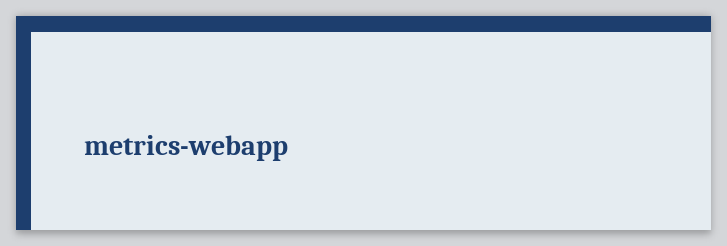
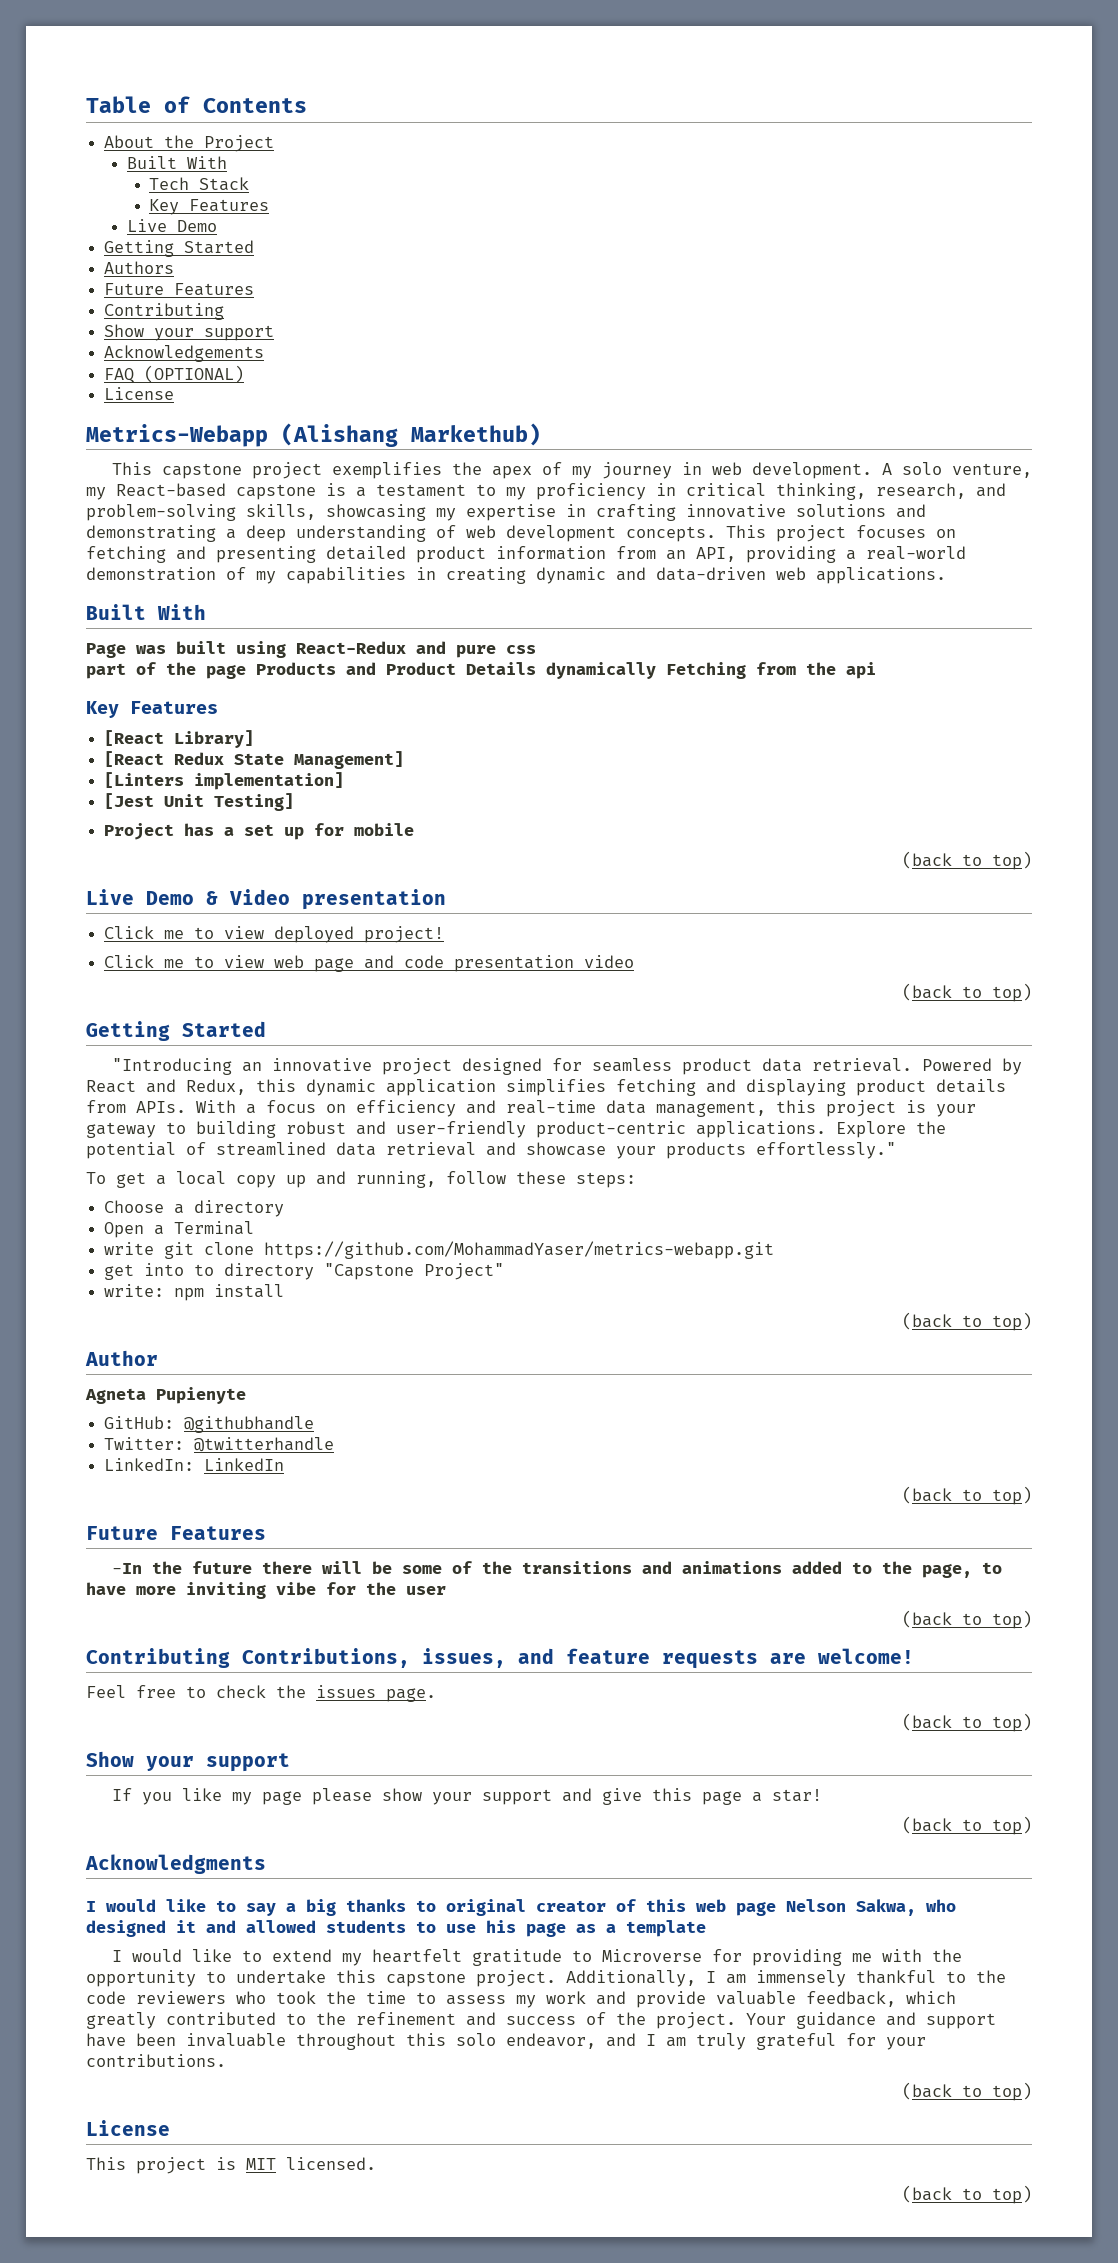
[84,135,288,161] metrics-webapp -> [86,96,307,113] [104,135,275,152] [126,156,227,169] [149,177,250,191] [149,199,270,215] [126,219,217,232] [104,240,255,257] [104,261,175,274] [104,283,255,296] [104,303,225,320] [104,324,275,341] [104,345,265,362] [104,365,245,383] [104,387,175,400] [86,423,541,447] [111,462,1032,479] [86,483,1006,500] [86,504,926,521] [86,525,956,542] [86,546,966,563] [86,567,946,584] [86,604,206,620] [86,641,536,658] [86,662,876,679] [86,701,218,718] [104,730,255,748] [104,751,405,769] [104,772,345,790] [104,793,295,811] [104,823,415,840] [902,851,1032,870] [86,889,446,910] [104,926,445,943] [104,955,635,972] [902,983,1032,1002] [86,1021,266,1041] [111,1058,1022,1075] [86,1079,1006,1096] [86,1100,976,1117] [86,1121,946,1138] [86,1142,896,1159] [86,1171,636,1188] [104,1200,285,1217] [104,1221,255,1238] [104,1241,775,1259] [104,1263,505,1280] [104,1284,285,1301] [902,1312,1032,1331] [85,1350,158,1366] [85,1387,246,1404] [104,1416,315,1433] [104,1437,335,1452] [104,1458,285,1471] [902,1486,1032,1505] [86,1526,266,1540] [111,1561,1002,1578] [86,1582,446,1599] [902,1610,1032,1629] [86,1648,914,1669] [86,1685,436,1702] [902,1713,1032,1732] [86,1751,290,1772] [111,1788,822,1805] [902,1816,1032,1835] [85,1854,266,1874] [86,1899,956,1916] [86,1920,706,1937] [111,1949,962,1966] [86,1970,1006,1987] [86,1991,956,2008] [86,2012,996,2029] [86,2033,926,2050] [86,2054,226,2067] [902,2082,1032,2101] [86,2120,170,2136] [86,2157,376,2174] [902,2185,1032,2204] Table of Contents // About the Project // Built With // Tech Stack // Key Features // Live Demo // Getting Started // Authors // Future Features // Contributing // Show your support // Acknowledgements // FAQ (OPTIONAL) // License // Metrics-Webapp (Alishang Markethub) // This capstone project exemplifies the apex of my journey in web development. A solo venture, my React-based capstone is a testament to my proficiency in critical thinking, research, and problem-solving skills, showcasing my expertise in crafting innovative solutions and demonstrating a deep understanding of web development concepts. This project focuses on fetching and presenting detailed product information from an API, providing a real-world demonstration of my capabilities in creating dynamic and data-driven web applications. // Built With // Page was built using React-Redux and pure css // part of the page Products and Product Details dynamically Fetching from the api // Key Features // [React Library] // [React Redux State Management] // [Linters implementation] // [Jest Unit Testing] // Project has a set up for mobile // (back to top) // Live Demo & Video presentation // Click me to view deployed project! // Click me to view web page and code presentation video // (back to top) // Getting Started // "Introducing an innovative project designed for seamless product data retrieval. Powered by React and Redux, this dynamic application simplifies fetching and displaying product details from APIs. With a focus on efficiency and real-time data management, this project is your gateway to building robust and user-friendly product-centric applications. Explore the potential of streamlined data retrieval and showcase your products effortlessly." // To get a local copy up and running, follow these steps: // Choose a directory // Open a Terminal // write git clone https://github.com/MohammadYaser/metrics-webapp.git // get into to directory "Capstone Project" // write: npm install // (back to top) // Author // Agneta Pupienyte // GitHub: @githubhandle // Twitter: @twitterhandle // LinkedIn: LinkedIn // (back to top) // Future Features // -In the future there will be some of the transitions and animations added to the page, to have more inviting vibe for the user // (back to top) // Contributing Contributions, issues, and feature requests are welcome! // Feel free to check the issues page. // (back to top) // Show your support // If you like my page please show your support and give this page a star! // (back to top) // Acknowledgments // I would like to say a big thanks to original creator of this web page Nelson Sakwa, who designed it and allowed students to use his page as a template // I would like to extend my heartfelt gratitude to Microverse for providing me with the opportunity to undertake this capstone project. Additionally, I am immensely thankful to the code reviewers who took the time to assess my work and provide valuable feedback, which greatly contributed to the refinement and success of the project. Your guidance and support have been invaluable throughout this solo endeavor, and I am truly grateful for your contributions. // (back to top) // License // This project is MIT licensed. // (back to top)

